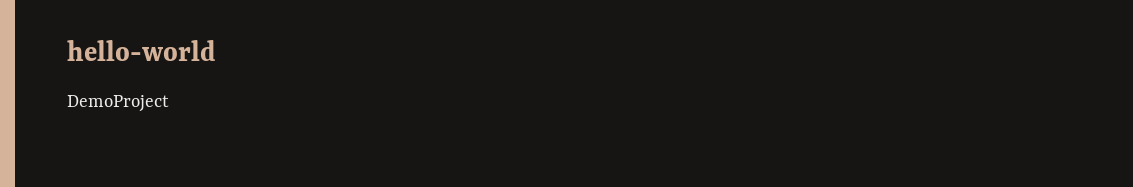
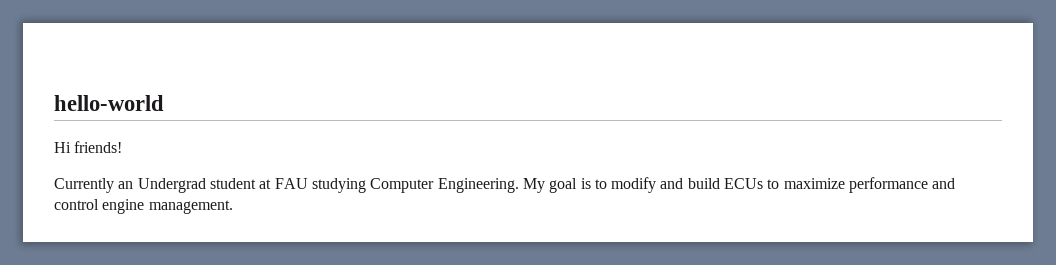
[67,95,169,112] DemoProject -> [54,141,123,153] [54,177,956,193] [54,199,233,214] Hi friends! // Currently an Undergrad student at FAU studying Computer Engineering. My goal is to modify and build ECUs to maximize performance and control engine management.

